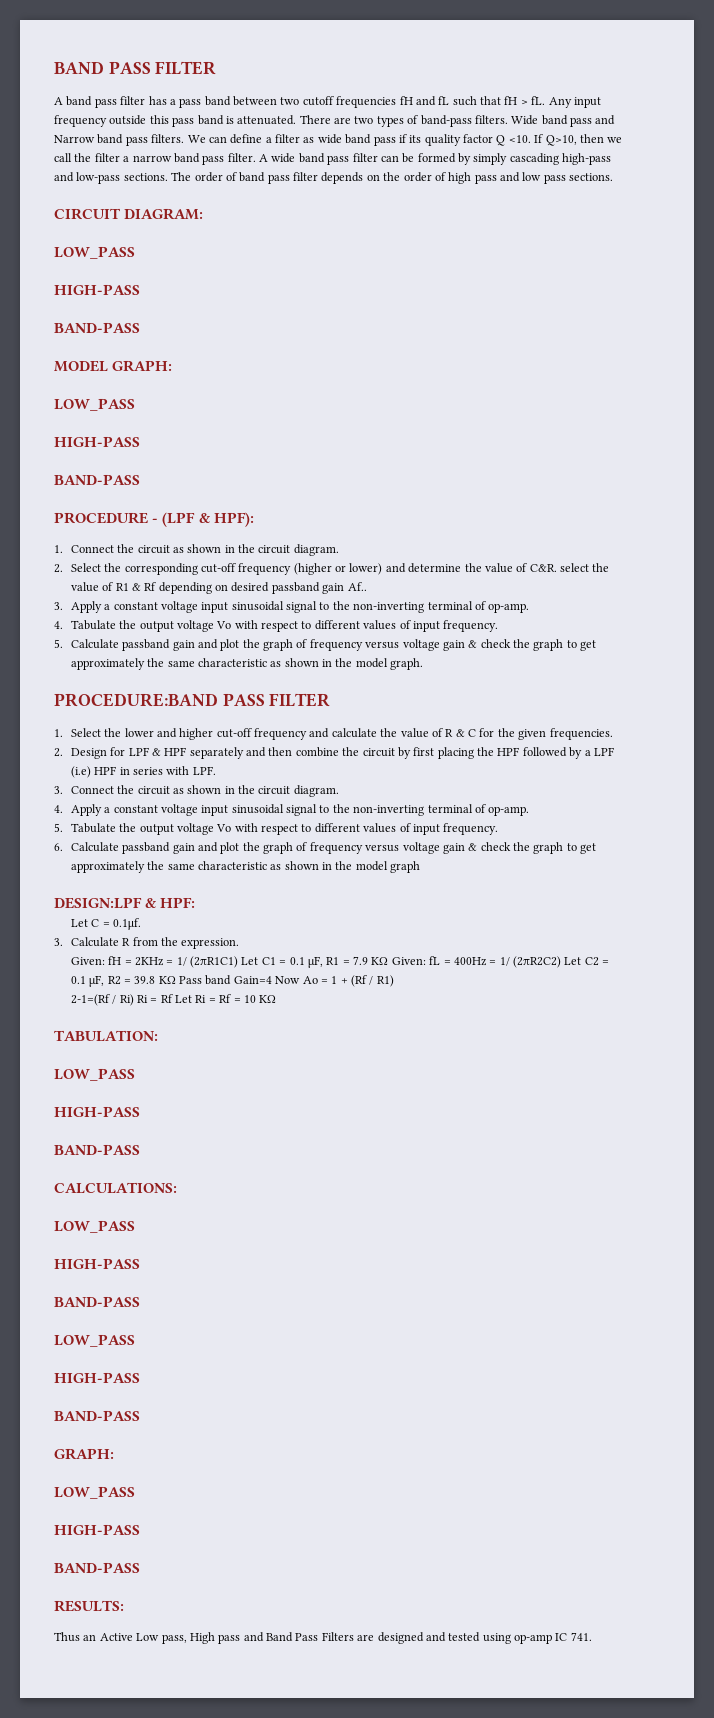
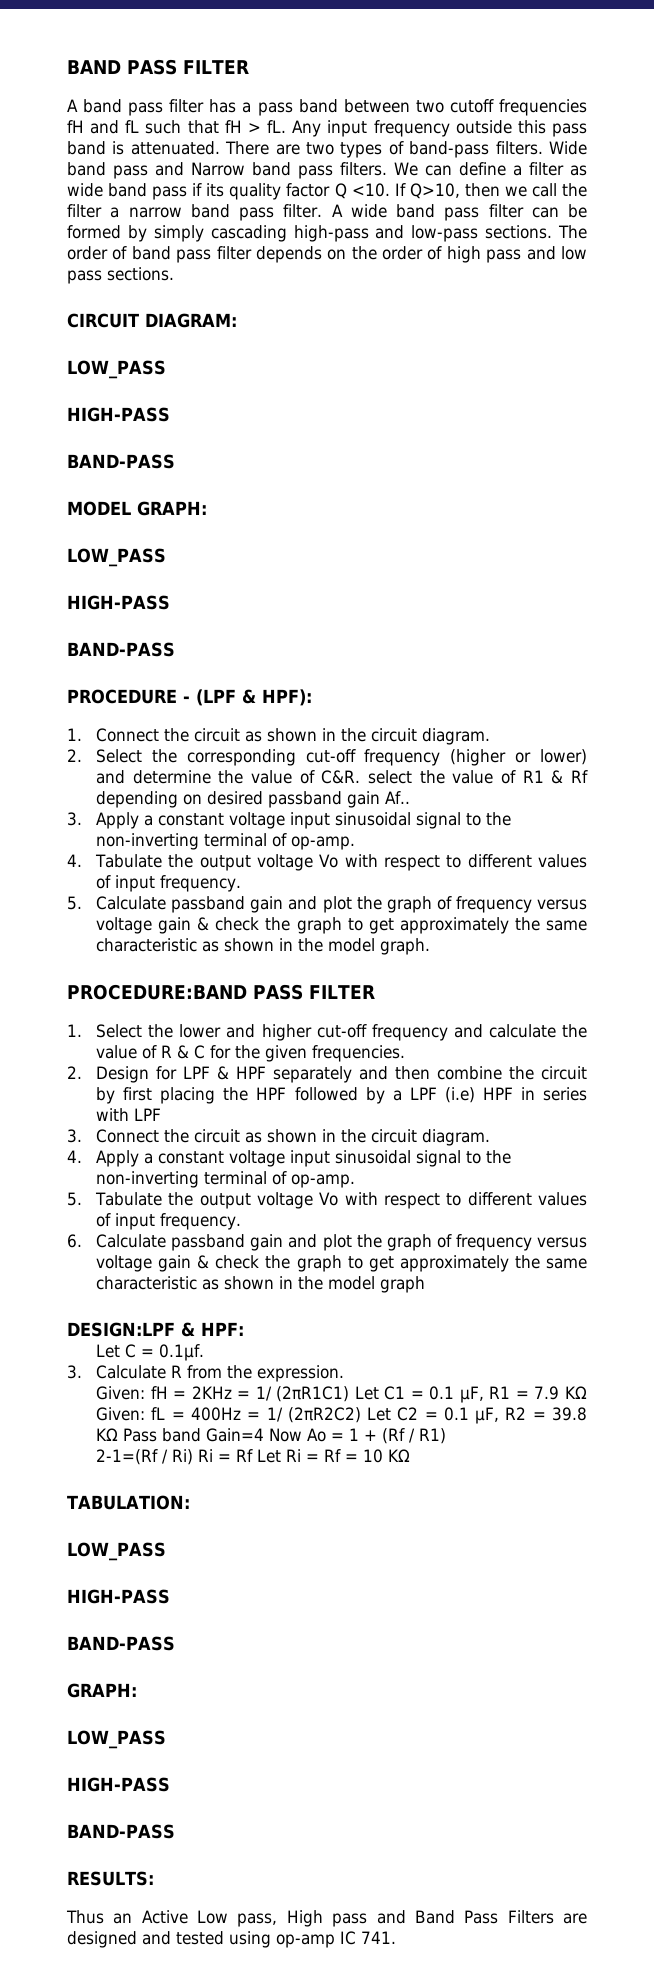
[192,766,216,775] LPF. -> [134,1108,162,1121] LPF
[54,1182,177,1194] [54,1220,135,1233] [54,1258,140,1269] [54,1296,140,1307] [54,1334,135,1347] [54,1372,140,1383] [54,1410,140,1421] // CALCULATIONS: // LOW_PASS // HIGH-PASS // BAND-PASS // LOW_PASS // HIGH-PASS // BAND-PASS -> (175, 1643) none

